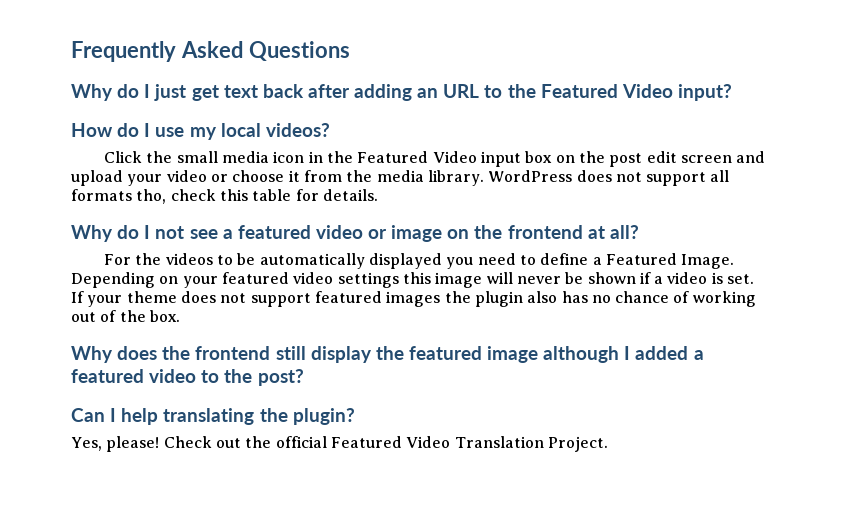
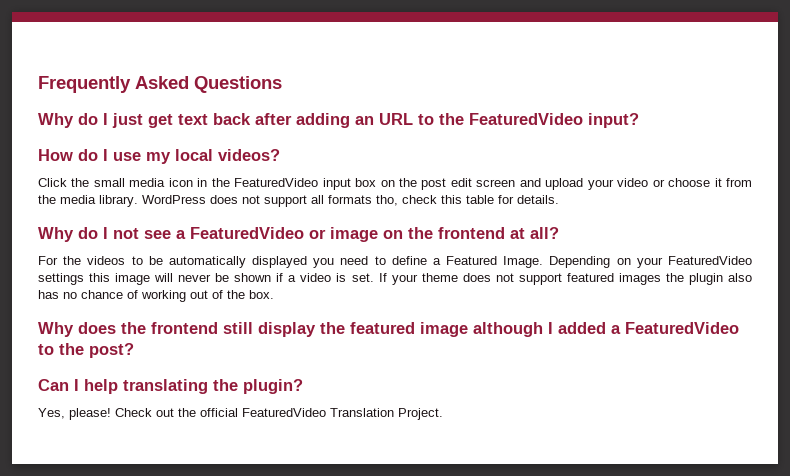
[540,84,673,98] Featured Video -> [469,113,583,125] FeaturedVideo
[357,151,477,163] Featured Video -> [234,178,319,187] FeaturedVideo
[237,225,363,239] featured video -> [190,227,304,239] FeaturedVideo
[221,272,334,284] featured video -> [667,256,752,265] FeaturedVideo
[71,369,197,383] featured video -> [625,322,739,334] FeaturedVideo
[330,436,451,448] Featured Video -> [242,408,326,417] FeaturedVideo

